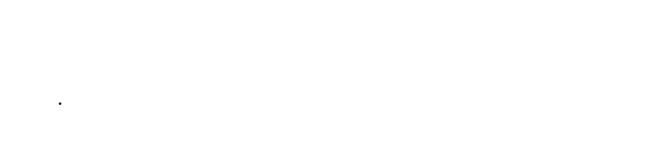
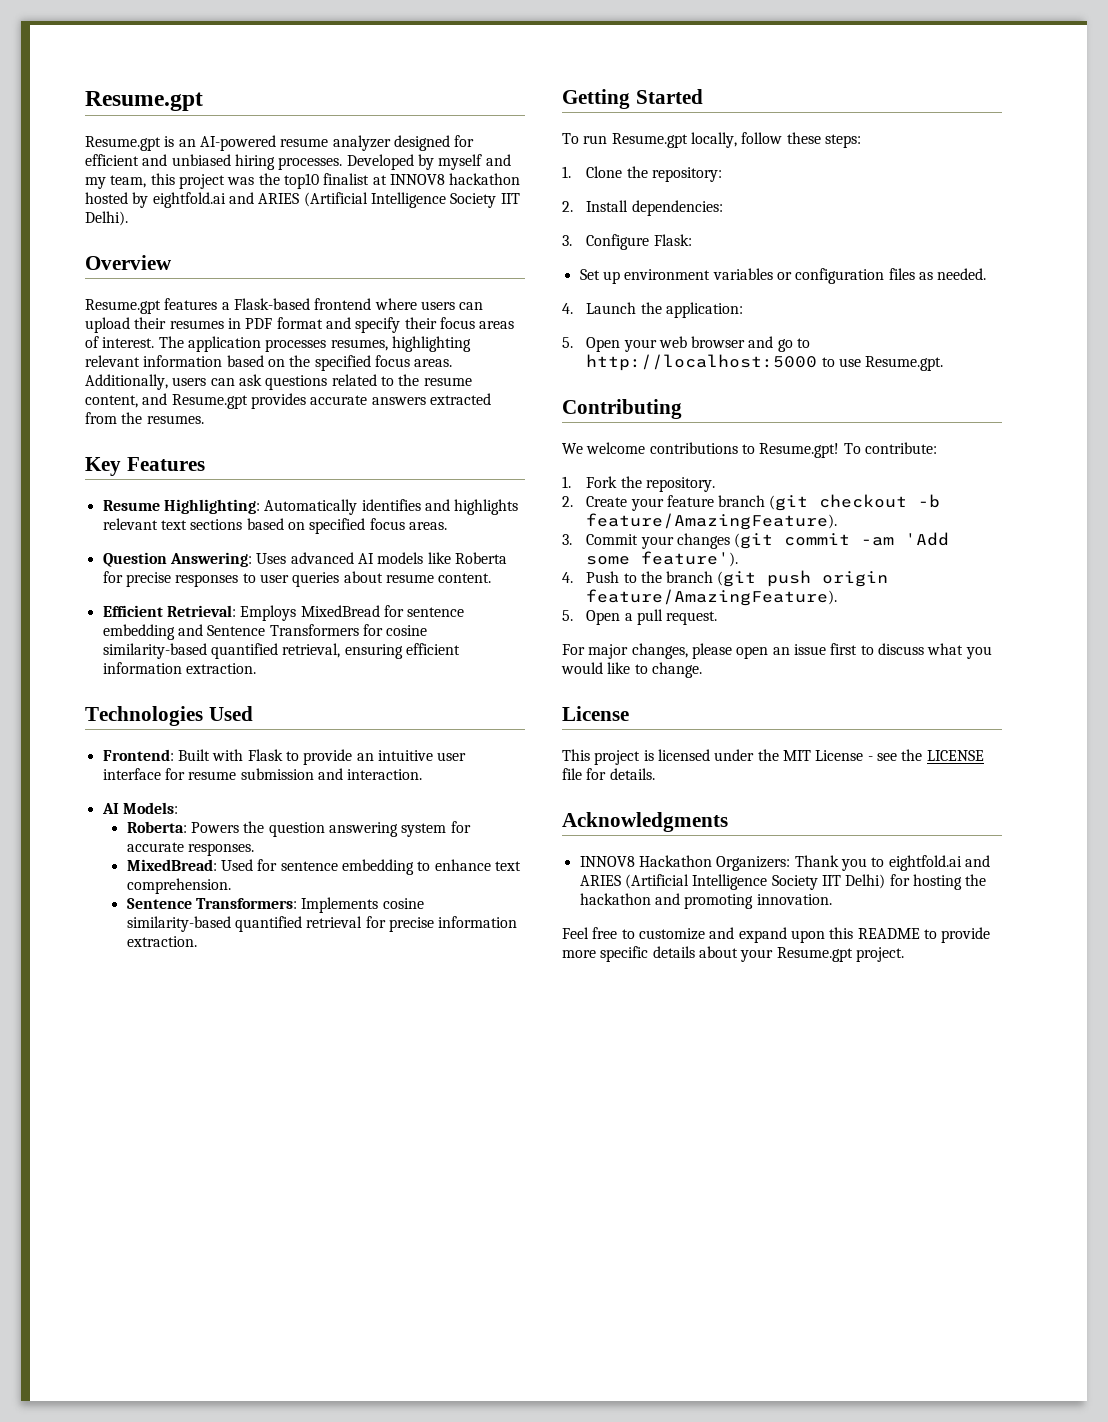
[57,102,63,105] . -> [85,91,203,111] [85,135,475,151] [85,154,511,170] [85,173,521,189] [85,192,520,208] [85,211,128,226] [85,255,172,270] [85,298,484,314] [85,317,515,333] [85,336,471,352] [85,355,453,371] [85,374,472,390] [85,393,491,409] [85,412,204,424] [85,457,205,476] [102,499,519,515] [102,518,447,534] [102,552,507,567] [102,571,492,587] [102,605,465,621] [102,624,428,640] [102,643,460,659] [102,662,256,674] [85,706,253,726] [102,749,467,765] [102,768,423,780] [101,802,178,814] [126,821,471,837] [126,842,255,856] [126,859,522,875] [126,878,231,894] [126,897,424,913] [126,916,518,932] [126,936,197,947] [562,89,703,109] [562,132,861,148] [562,166,722,182] [562,200,723,216] [562,234,692,250] [579,268,987,284] [562,302,743,318] [562,336,811,352] [586,354,944,371] [562,399,682,419] [562,442,937,458] [562,476,715,492] [562,494,941,511] [586,513,838,530] [562,532,950,549] [586,551,739,567] [562,570,889,587] [586,589,838,606] [562,609,718,625] [562,643,992,659] [561,662,702,678] [562,706,629,721] [562,749,984,765] [562,768,655,780] [562,812,728,832] [579,855,990,871] [579,874,987,890] [579,893,832,909] [562,927,991,943] [562,946,904,962] Resume.gpt // Resume.gpt is an AI-powered resume analyzer designed for efficient and unbiased hiring processes. Developed by myself and my team, this project was the top10 finalist at INNOV8 hackathon hosted by eightfold.ai and ARIES (Artificial Intelligence Society IIT Delhi). // Overview // Resume.gpt features a Flask-based frontend where users can upload their resumes in PDF format and specify their focus areas of interest. The application processes resumes, highlighting relevant information based on the specified focus areas. Additionally, users can ask questions related to the resume content, and Resume.gpt provides accurate answers extracted from the resumes. // Key Features // Resume Highlighting: Automatically identifies and highlights relevant text sections based on specified focus areas. // Question Answering: Uses advanced AI models like Roberta for precise responses to user queries about resume content. // Efficient Retrieval: Employs MixedBread for sentence embedding and Sentence Transformers for cosine similarity-based quantified retrieval, ensuring efficient information extraction. // Technologies Used // Frontend: Built with Flask to provide an intuitive user interface for resume submission and interaction. // AI Models: // Roberta: Powers the question answering system for accurate responses. // MixedBread: Used for sentence embedding to enhance text comprehension. // Sentence Transformers: Implements cosine similarity-based quantified retrieval for precise information extraction. // Getting Started // To run Resume.gpt locally, follow these steps: // 1. Clone the repository: // 2. Install dependencies: // 3. Configure Flask: // Set up environment variables or configuration files as needed. // 4. Launch the application: // 5. Open your web browser and go to http://localhost:5000 to use Resume.gpt. // Contributing // We welcome contributions to Resume.gpt! To contribute: // 1. Fork the repository. // 2. Create your feature branch (git checkout -b feature/AmazingFeature). // 3. Commit your changes (git commit -am 'Add some feature'). // 4. Push to the branch (git push origin feature/AmazingFeature). // 5. Open a pull request. // For major changes, please open an issue first to discuss what you would like to change. // License // This project is licensed under the MIT License - see the LICENSE file for details. // Acknowledgments // INNOV8 Hackathon Organizers: Thank you to eightfold.ai and ARIES (Artificial Intelligence Society IIT Delhi) for hosting the hackathon and promoting innovation. // Feel free to customize and expand upon this README to provide more specific details about your Resume.gpt project.

